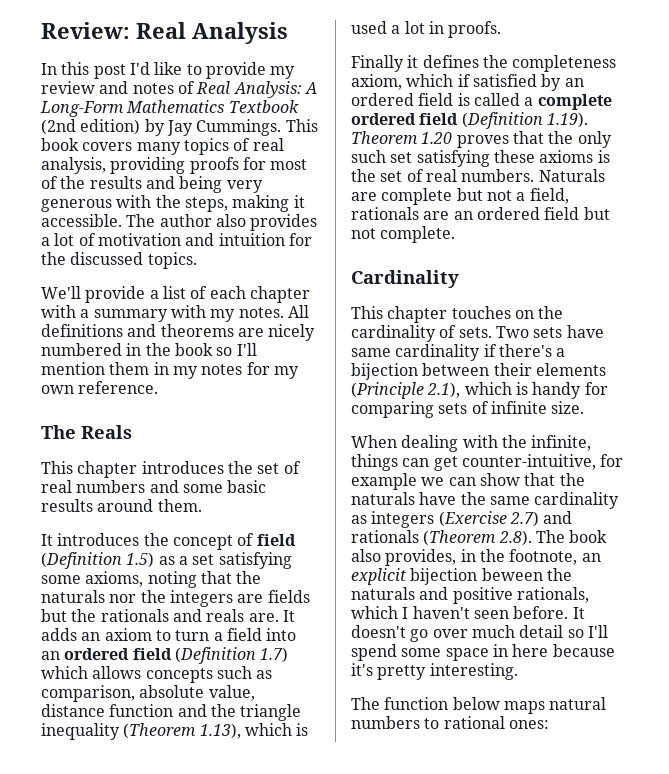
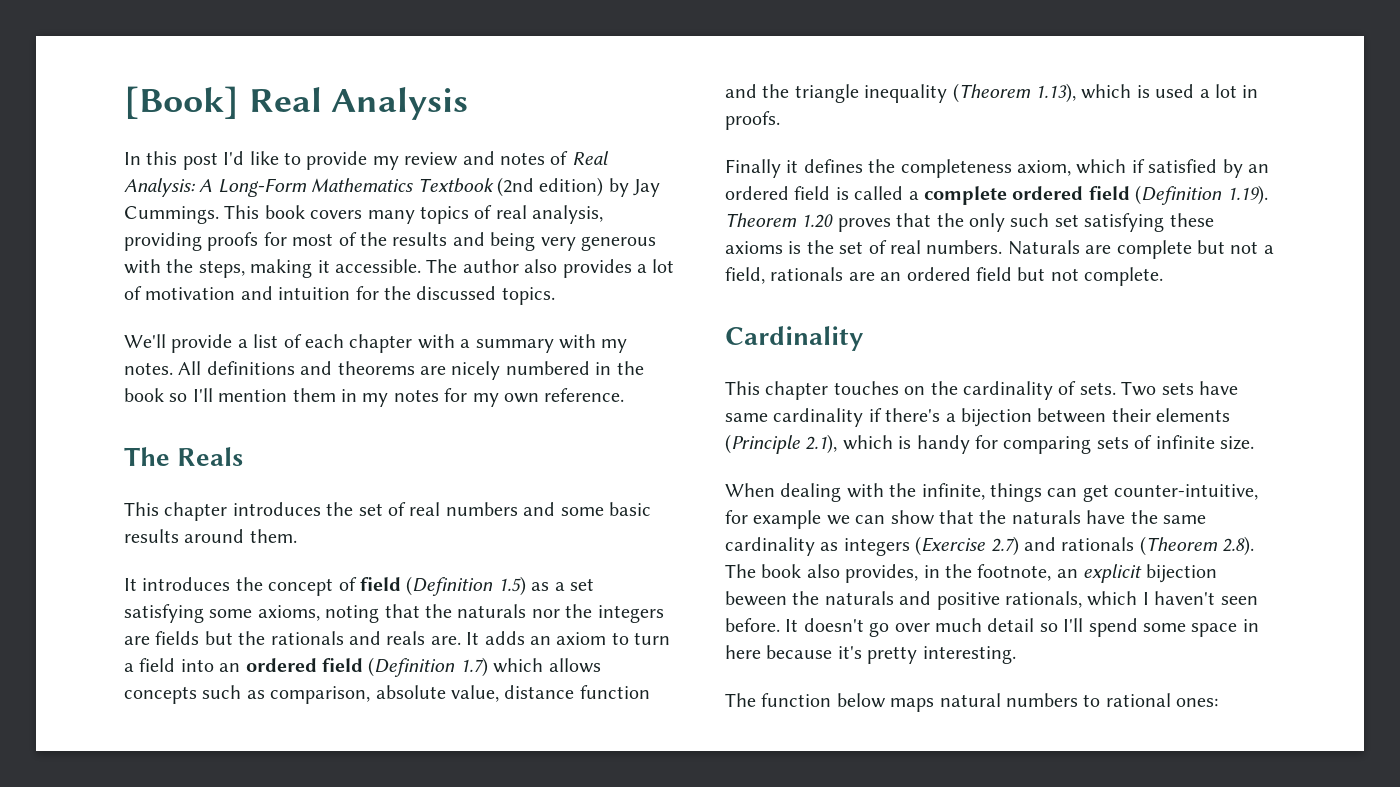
[41,22,130,39] Review: -> [124,86,239,119] [Book]

